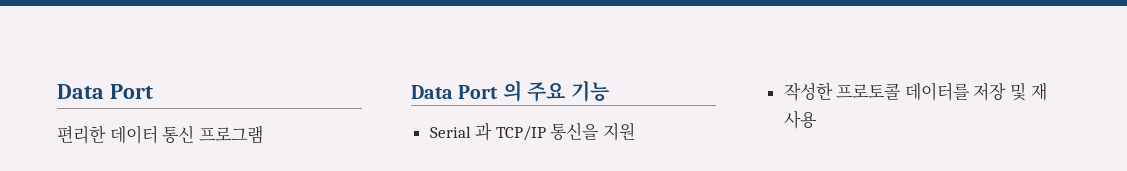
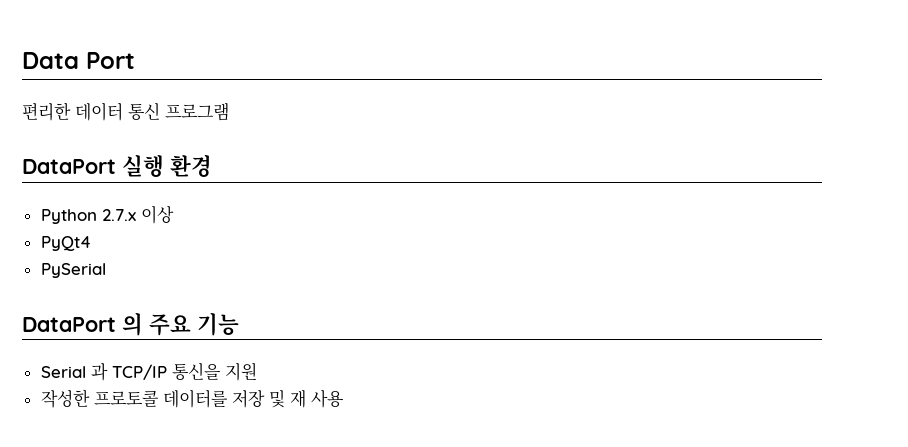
[411,85,499,99] Data Port -> [22,155,212,177] [40,205,174,224] [40,236,91,251] [40,263,106,278] [22,317,116,332] DataPort 실행 환경 // Python 2.7.x 이상 // PyQt4 // PySerial // DataPort

